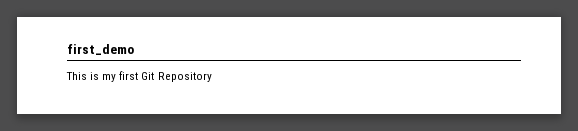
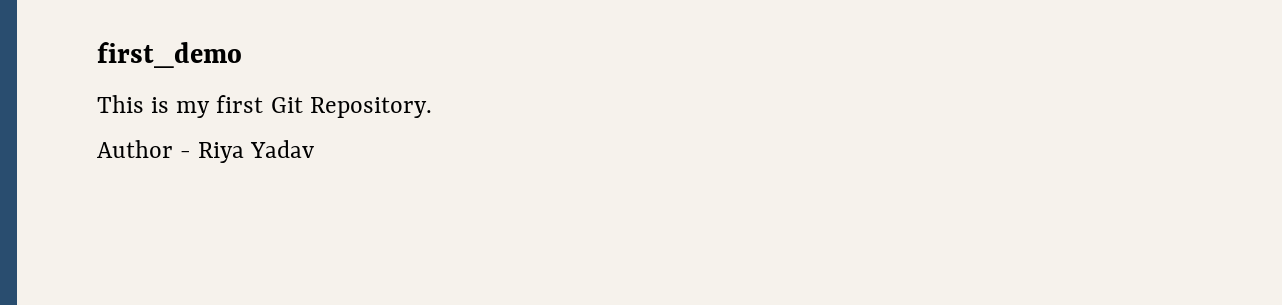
[157,72,212,82] Repository -> [309,97,432,118] [97,140,315,163] Repository. // Author - Riya Yadav

